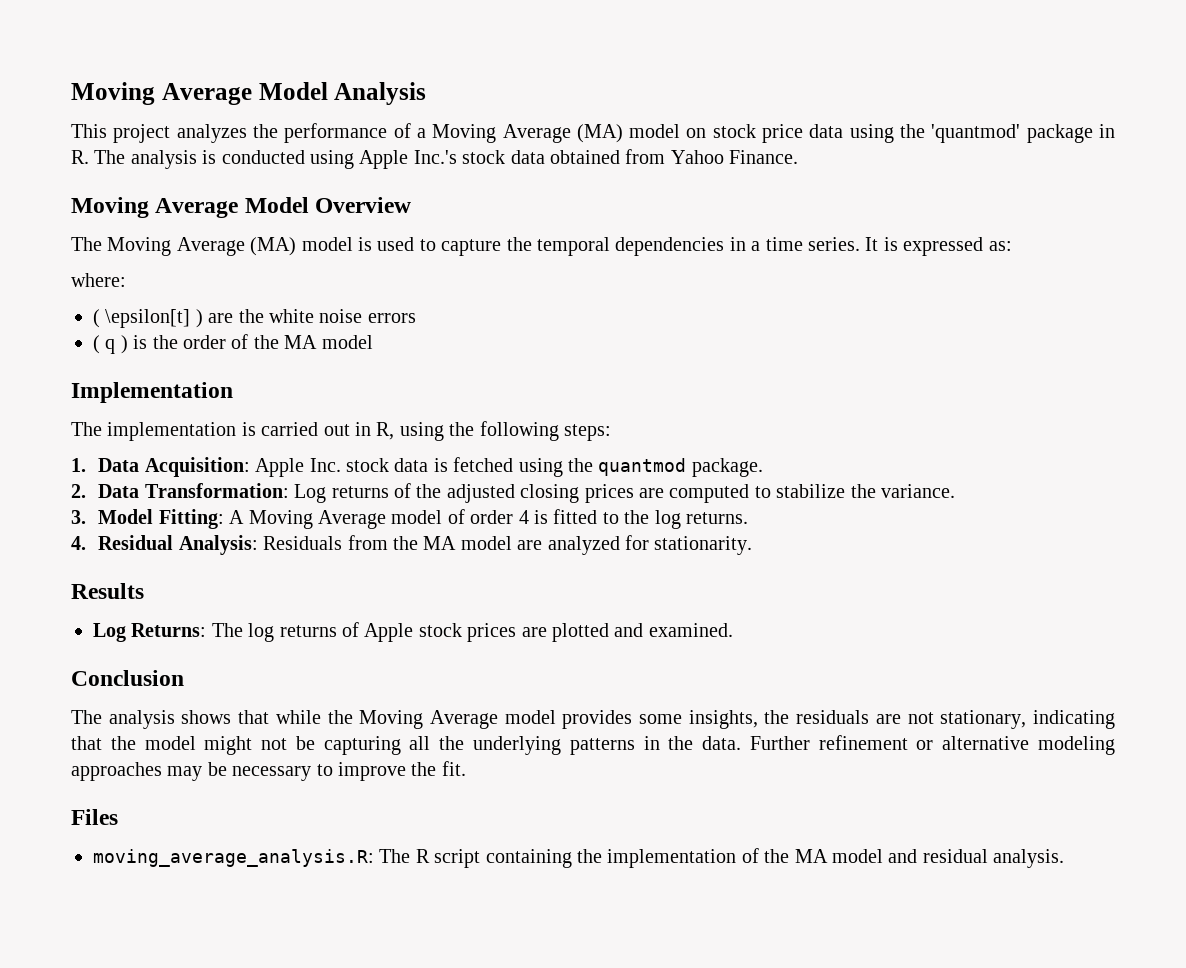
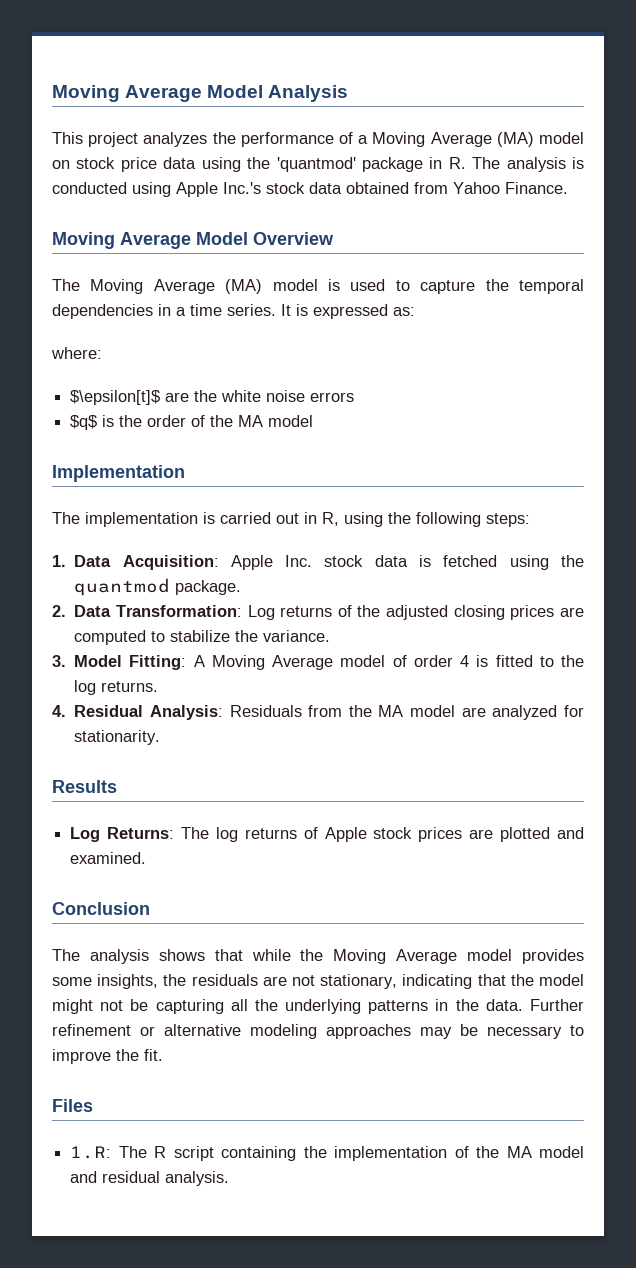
[93,309,203,328] ( \epsilon[t] ) -> [70,390,161,405] $\epsilon[t]$
[93,335,128,354] ( q ) -> [70,415,98,430] $q$
[93,849,374,867] moving_average_analysis.R: -> [70,1146,112,1159] 1.R:

